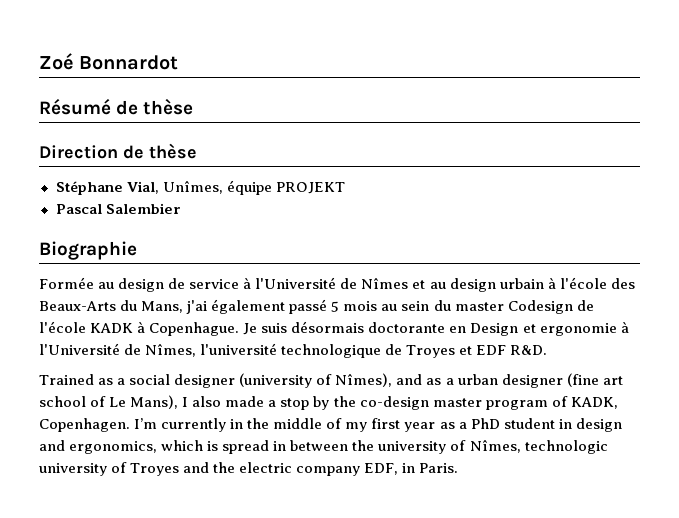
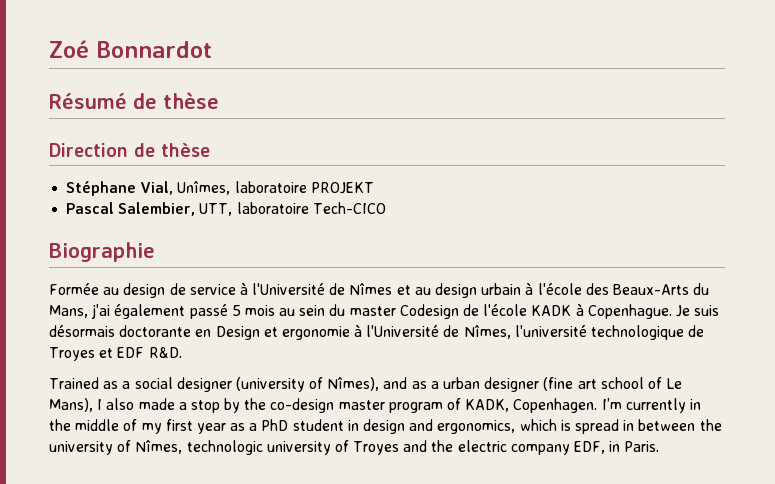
[226,180,272,195] équipe -> [234,181,307,193] laboratoire
[105,203,181,214] Salembier -> [118,202,386,216] Salembier, UTT, laboratoire Tech-CICO

